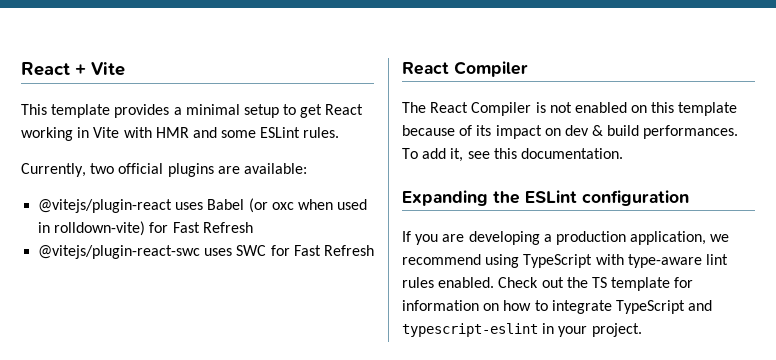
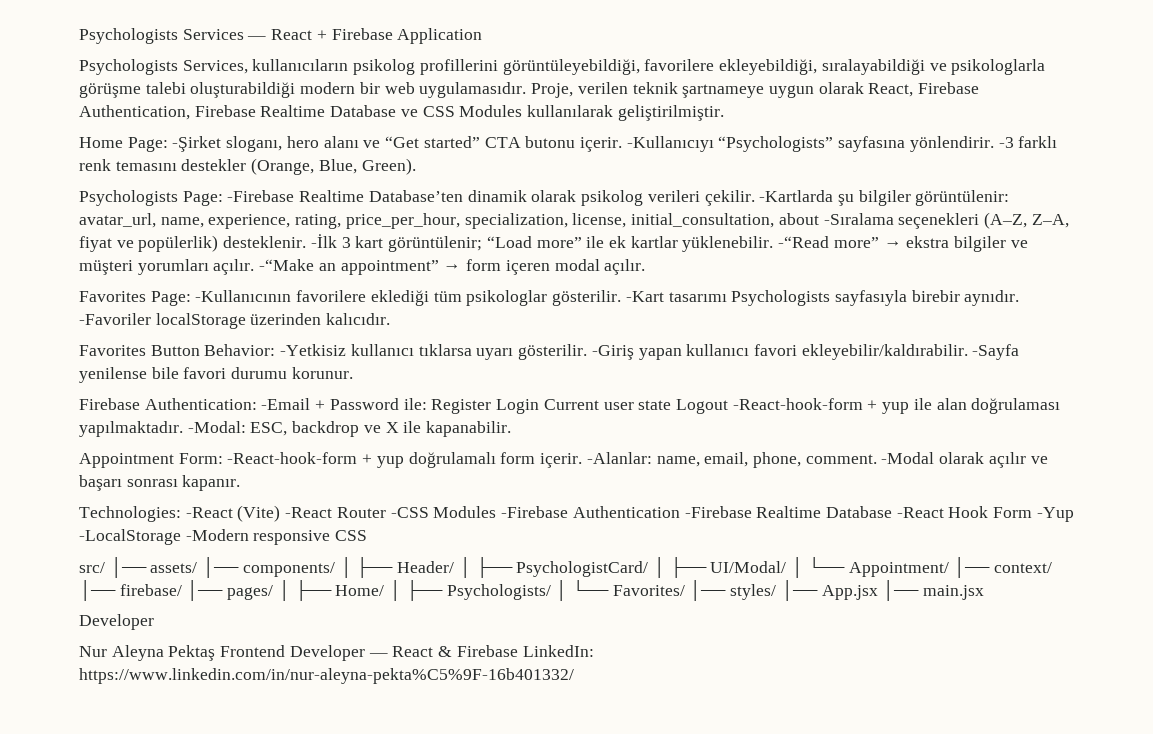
[21,62,125,76] [21,104,364,118] [21,127,340,141] [21,163,307,177] [38,198,368,213] [38,221,253,236] [38,245,374,259] [402,61,528,77] [402,102,738,116] [402,125,739,139] [402,148,623,162] [402,190,689,206] [402,231,730,245] [402,254,728,268] [402,277,694,291] [402,300,713,314] [402,323,642,337] React + Vite // This template provides a minimal setup to get React working in Vite with HMR and some ESLint rules. // Currently, two official plugins are available: // @vitejs/plugin-react uses Babel (or oxc when used in rolldown-vite) for Fast Refresh // @vitejs/plugin-react-swc uses SWC for Fast Refresh // React Compiler // The React Compiler is not enabled on this template because of its impact on dev & build performances. To add it, see this documentation. // Expanding the ESLint configuration // If you are developing a production application, we recommend using TypeScript with type-aware lint rules enabled. Check out the TS template for information on how to integrate TypeScript and typescript-eslint in your project. -> [79,28,483,44] [79,59,1046,75] [79,82,980,98] [79,105,724,121] [79,136,1058,152] [79,158,416,175] [79,190,1010,206] [79,212,1069,229] [79,234,1028,252] [79,259,646,275] [79,290,1020,306] [79,313,391,329] [79,344,1020,360] [79,367,353,383] [79,398,1061,414] [79,421,512,437] [79,452,1048,468] [79,475,241,491] [79,505,1074,522] [79,529,368,545] [79,557,1053,578] [79,580,985,601] [79,614,154,630] [79,645,594,661] [79,668,574,684] Psychologists Services — React + Firebase Application // Psychologists Services, kullanıcıların psikolog profillerini görüntüleyebildiği, favorilere ekleyebildiği, sıralayabildiği ve psikologlarla görüşme talebi oluşturabildiği modern bir web uygulamasıdır. Proje, verilen teknik şartnameye uygun olarak React, Firebase Authentication, Firebase Realtime Database ve CSS Modules kullanılarak geliştirilmiştir. // Home Page: -Şirket sloganı, hero alanı ve “Get started” CTA butonu içerir. -Kullanıcıyı “Psychologists” sayfasına yönlendirir. -3 farklı renk temasını destekler (Orange, Blue, Green). // Psychologists Page: -Firebase Realtime Database’ten dinamik olarak psikolog verileri çekilir. -Kartlarda şu bilgiler görüntülenir: avatar_url, name, experience, rating, price_per_hour, specialization, license, initial_consultation, about -Sıralama seçenekleri (A–Z, Z–A, fiyat ve popülerlik) desteklenir. -İlk 3 kart görüntülenir; “Load more” ile ek kartlar yüklenebilir. -“Read more” → ekstra bilgiler ve müşteri yorumları açılır. -“Make an appointment” → form içeren modal açılır. // Favorites Page: -Kullanıcının favorilere eklediği tüm psikologlar gösterilir. -Kart tasarımı Psychologists sayfasıyla birebir aynıdır. -Favoriler localStorage üzerinden kalıcıdır. // Favorites Button Behavior: -Yetkisiz kullanıcı tıklarsa uyarı gösterilir. -Giriş yapan kullanıcı favori ekleyebilir/kaldırabilir. -Sayfa yenilense bile favori durumu korunur. // Firebase Authentication: -Email + Password ile: Register Login Current user state Logout -React-hook-form + yup ile alan doğrulaması yapılmaktadır. -Modal: ESC, backdrop ve X ile kapanabilir. // Appointment Form: -React-hook-form + yup doğrulamalı form içerir. -Alanlar: name, email, phone, comment. -Modal olarak açılır ve başarı sonrası kapanır. // Technologies: -React (Vite) -React Router -CSS Modules -Firebase Authentication -Firebase Realtime Database -React Hook Form -Yup -LocalStorage -Modern responsive CSS // src/ │── assets/ │── components/ │ ├── Header/ │ ├── PsychologistCard/ │ ├── UI/Modal/ │ └── Appointment/ │── context/ │── firebase/ │── pages/ │ ├── Home/ │ ├── Psychologists/ │ └── Favorites/ │── styles/ │── App.jsx │── main.jsx // Developer // Nur Aleyna Pektaş Frontend Developer — React & Firebase LinkedIn: https://www.linkedin.com/in/nur-aleyna-pekta%C5%9F-16b401332/

